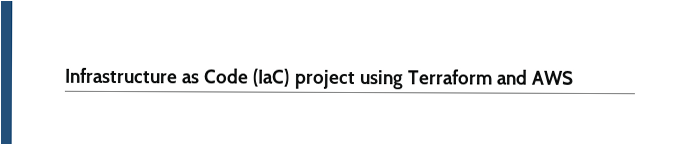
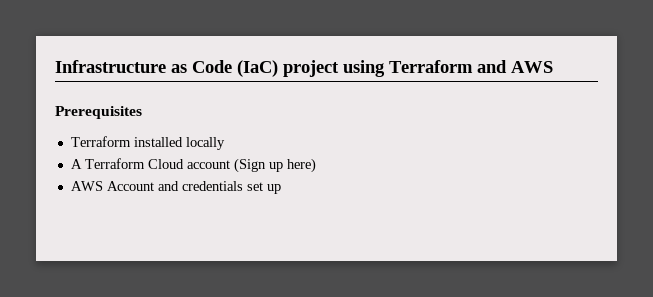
(575, 77) none -> [55,106,142,119] [70,136,225,150] [70,158,316,173] [70,181,281,194] // Prerequisites // Terraform installed locally // A Terraform Cloud account (Sign up here) // AWS Account and credentials set up

